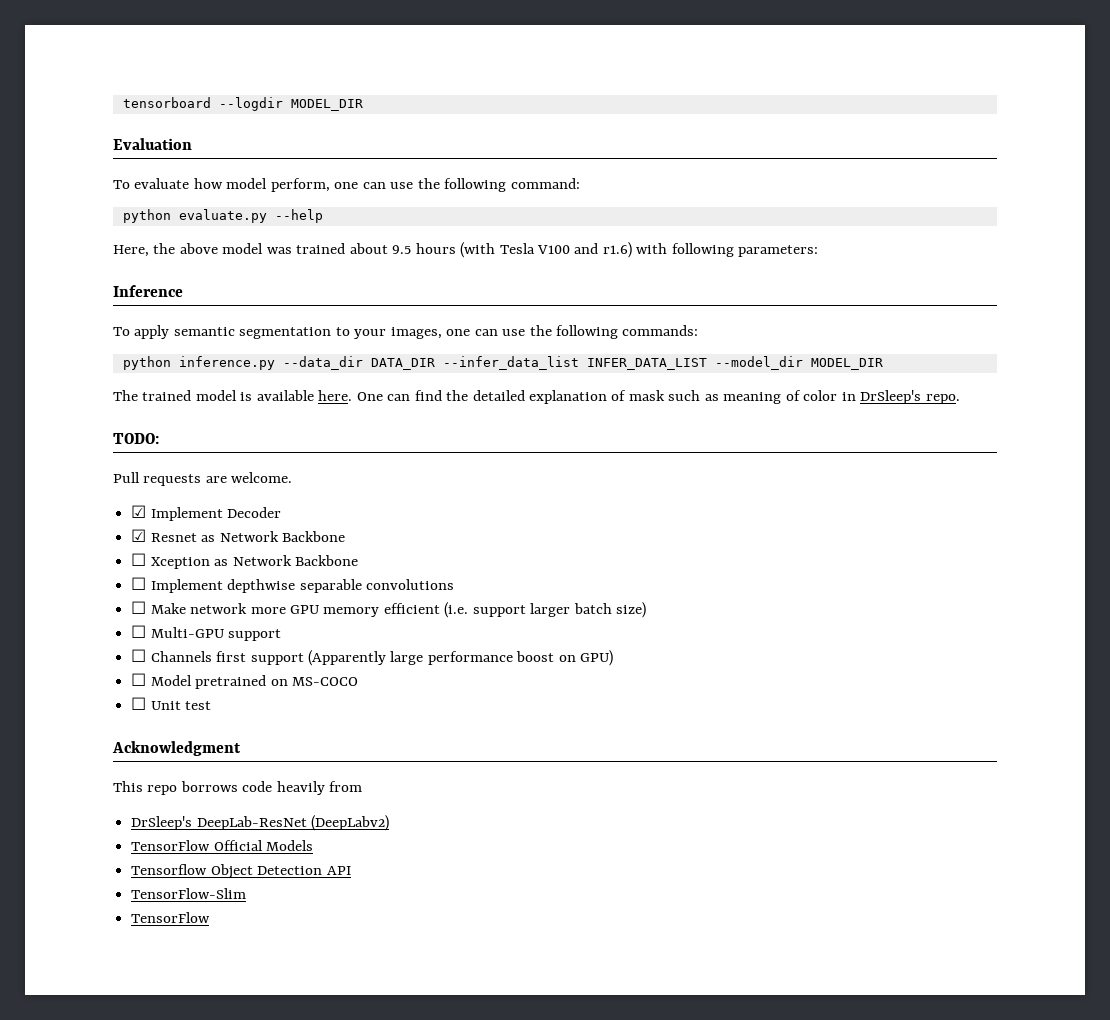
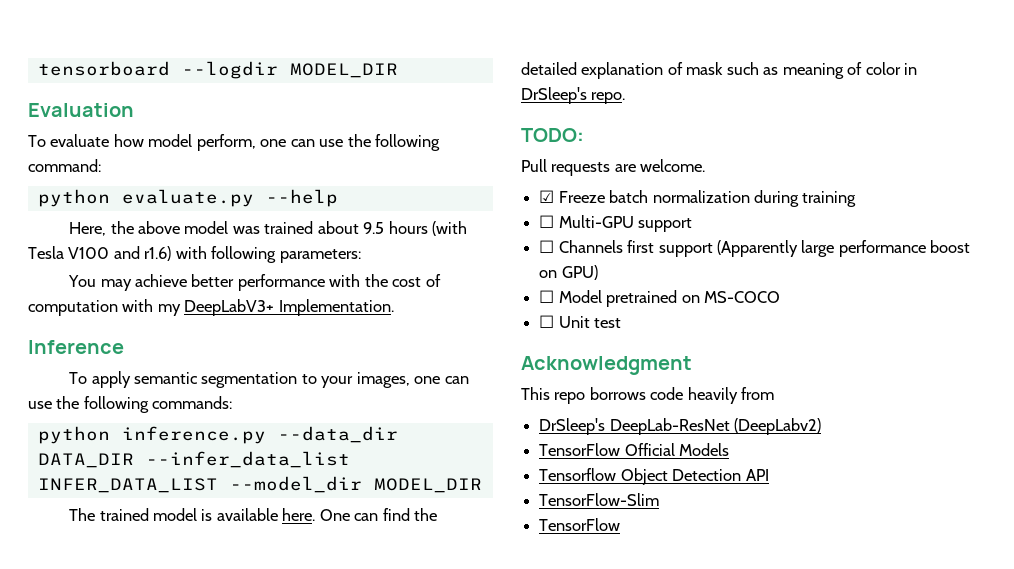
(819, 251) none -> [68,274,441,291] [28,299,394,316] // You may achieve better performance with the cost of computation with my DeepLabV3+ Implementation.
[150,507,282,521] [131,529,345,542] [131,553,358,569] [131,577,454,593] [131,601,647,618] Implement Decoder // ☑ Resnet as Network Backbone // ☐ Xception as Network Backbone // ☐ Implement depthwise separable convolutions // ☐ Make network more GPU memory efficient (i.e. support larger batch size) -> [558,190,857,207] Freeze batch normalization during training

